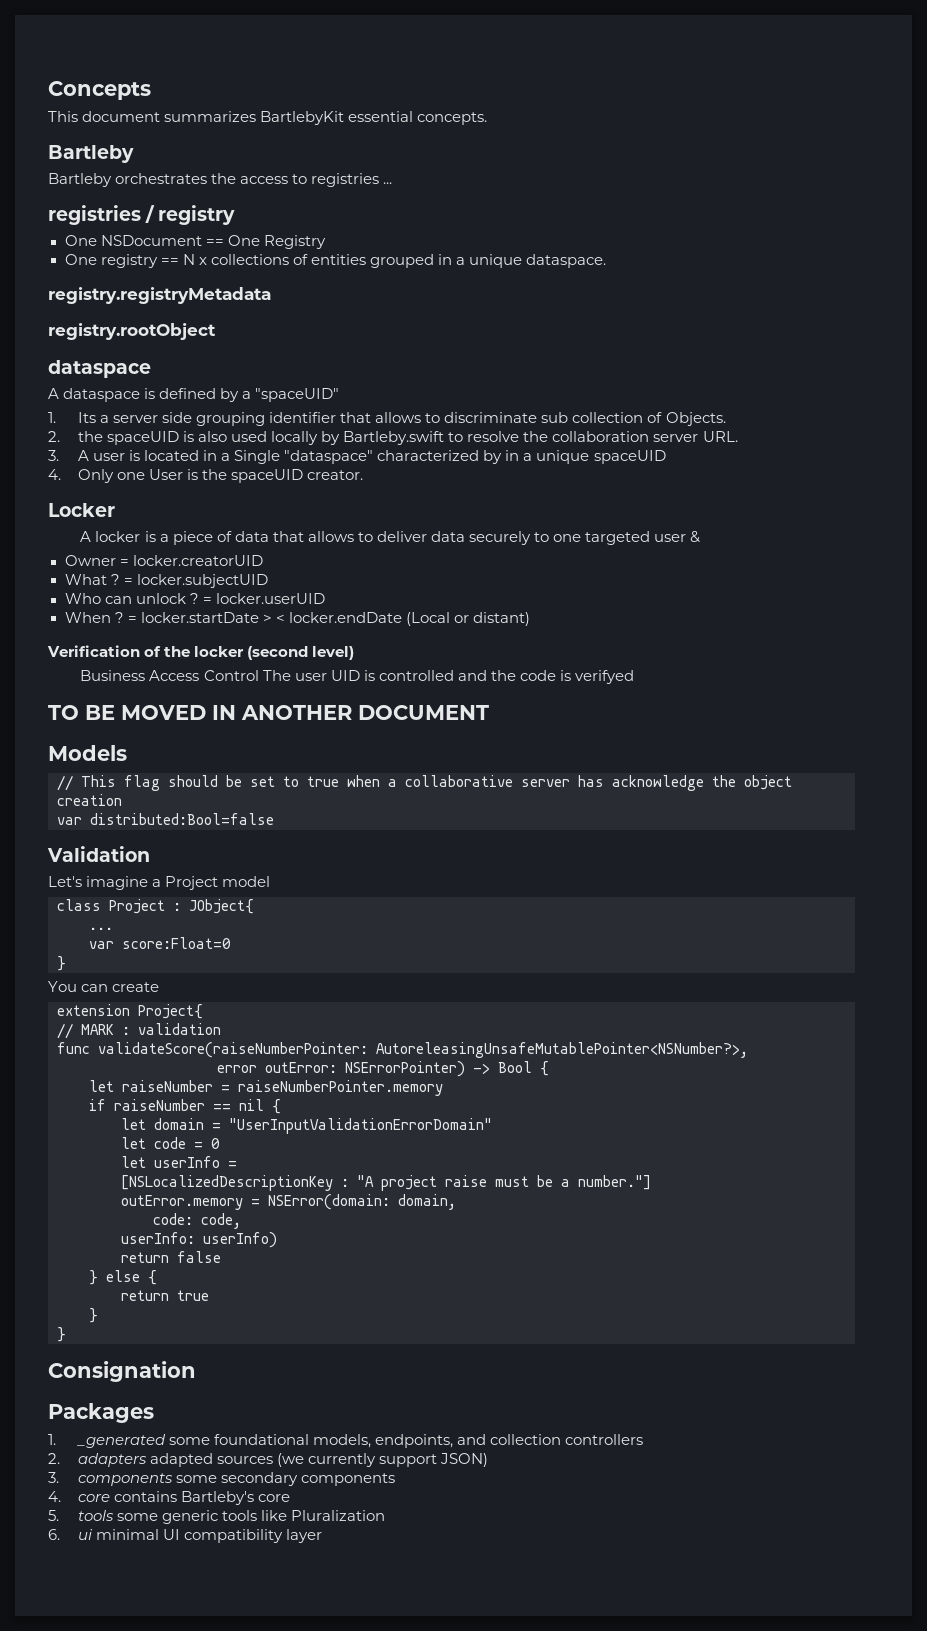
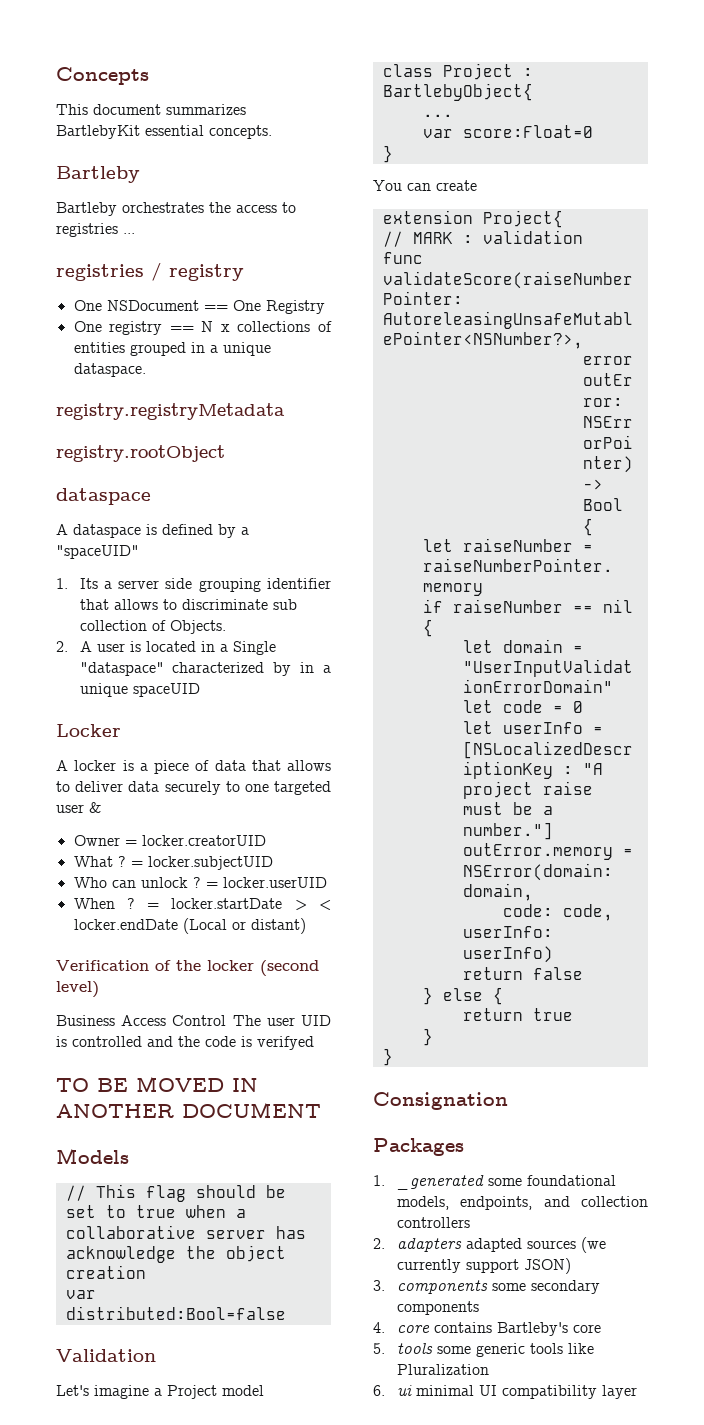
[77,431,738,445] [48,450,59,461] the spaceUID is also used locally by Bartleby.swift to resolve the collaboration server URL. // 3. -> (68, 646) none
[48,469,364,483] // 4. Only one User is the spaceUID creator. -> (200, 690) none
[189,899,254,914] JObject{ -> [382,83,533,101] BartlebyObject{

